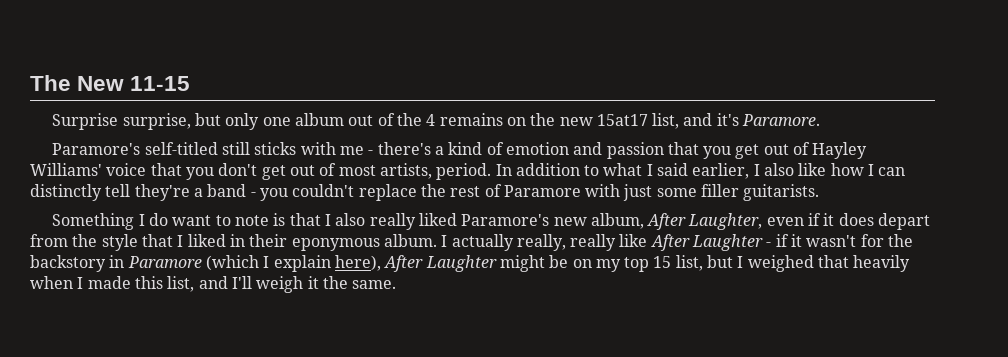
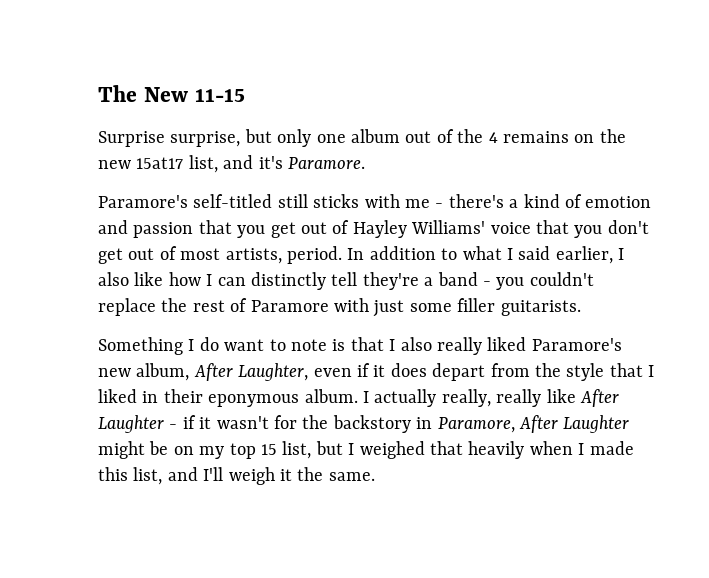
[127,255,381,272] Paramore (which I explain here), -> [437,417,515,433] Paramore,

